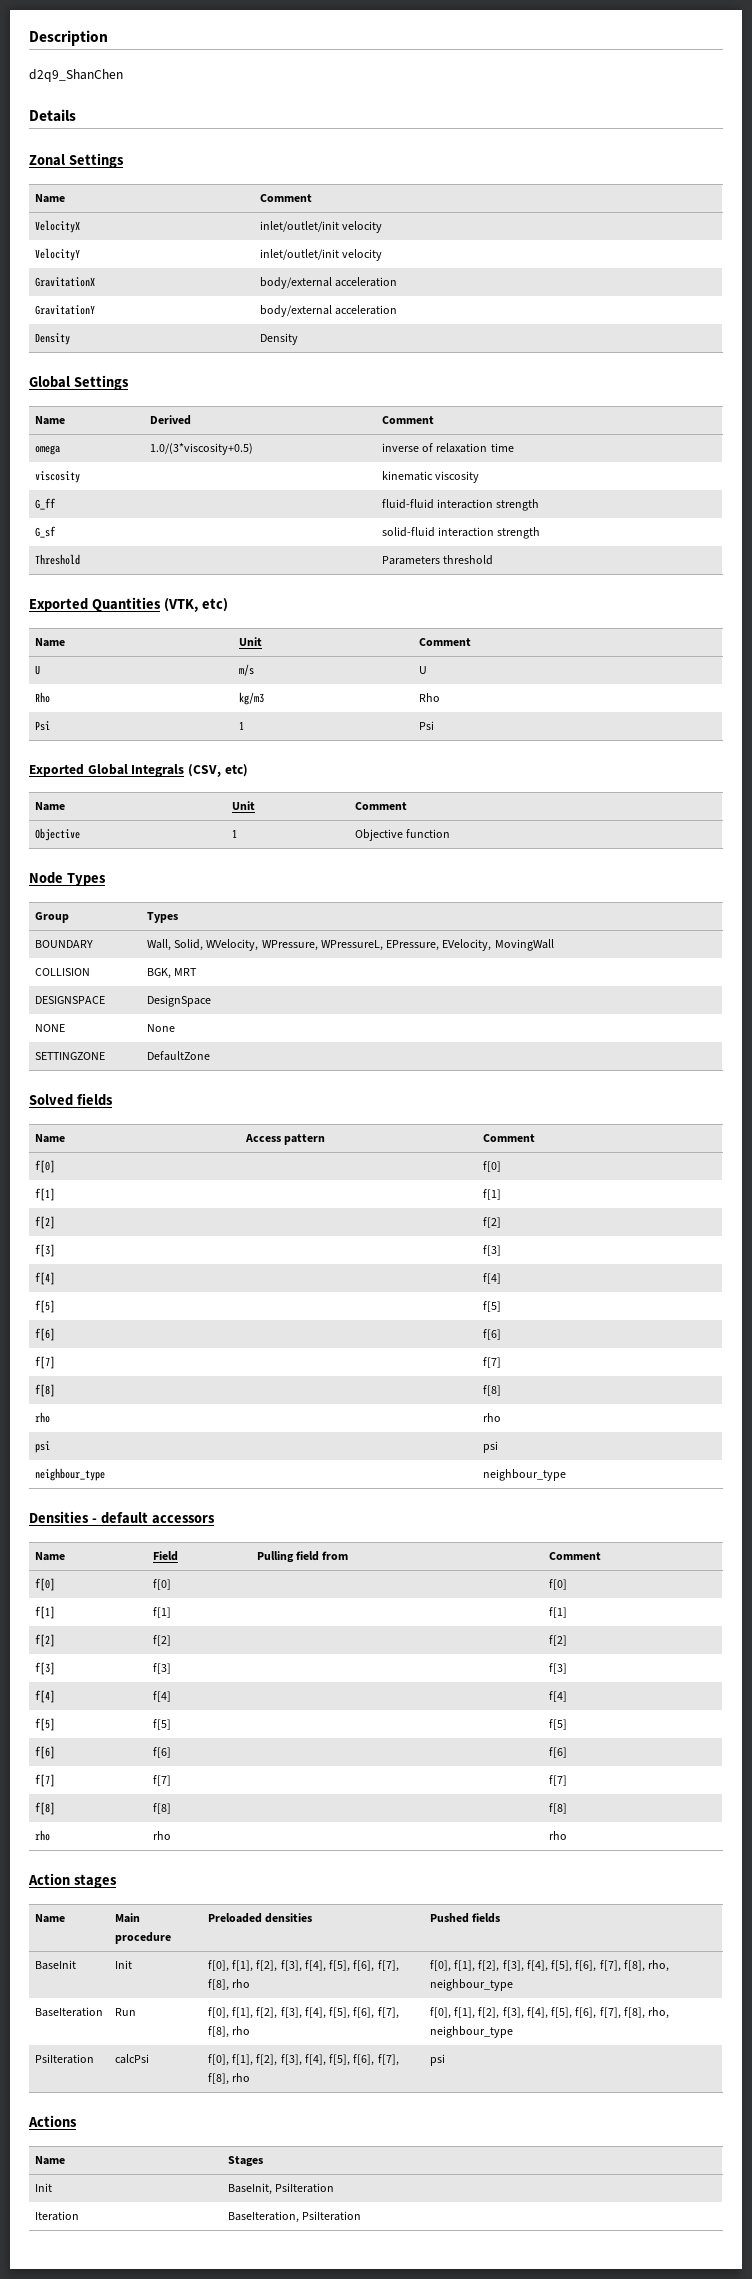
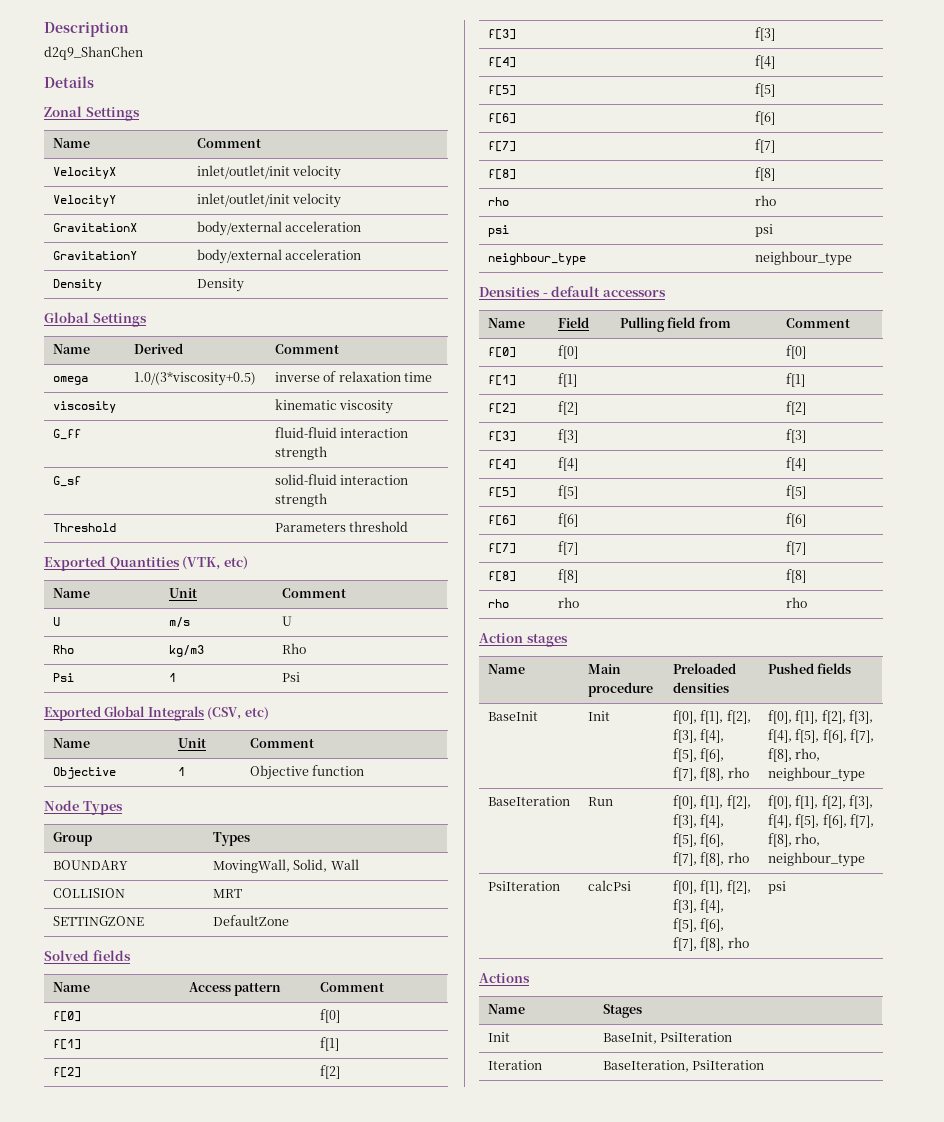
[146,939,554,951] Wall, Solid, WVelocity, WPressure, WPressureL, EPressure, EVelocity, MovingWall -> [212,859,359,873] MovingWall, Solid, Wall
[146,968,171,979] BGK, -> (125, 893) none
[34,996,105,1004] [146,995,211,1007] [34,1024,65,1032] [146,1024,175,1032] // DESIGNSPACE | DesignSpace // NONE | None -> (242, 893) none

